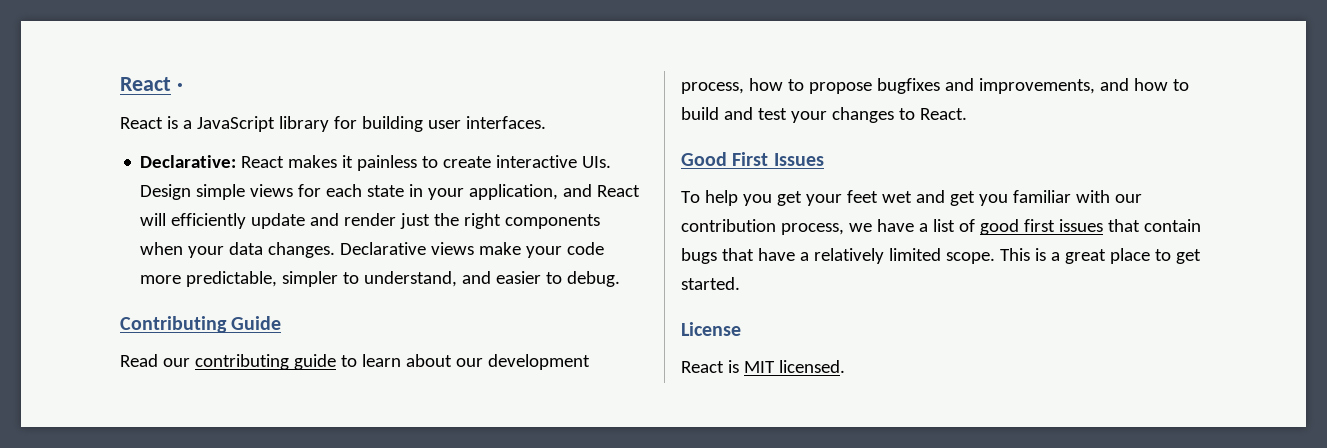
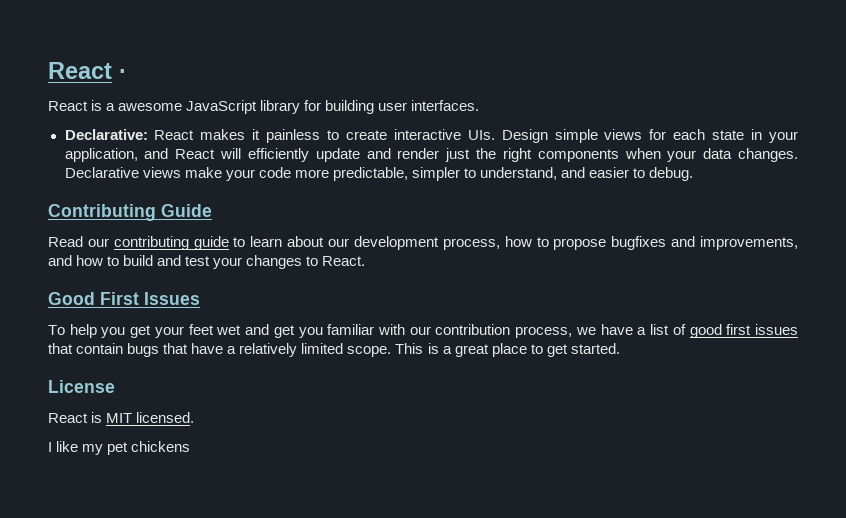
(192, 124) none -> [118,103,183,111] awesome
(845, 366) none -> [48,441,191,455] // I like my pet chickens

